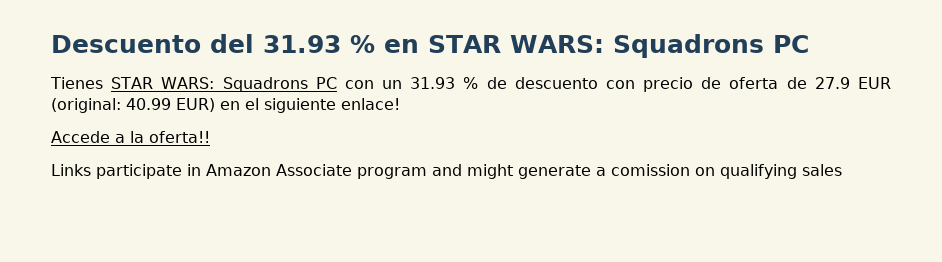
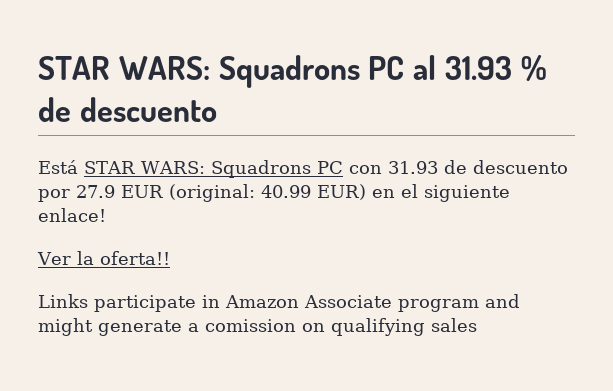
[51,34,809,58] [50,77,103,89] Descuento del 31.93 % en STAR WARS: Squadrons PC // Tienes -> [38,55,547,88] [38,97,217,122] [38,160,78,174] STAR WARS: Squadrons PC al 31.93 % de descuento // Está
[382,77,807,92] un 31.93 % de descuento con precio de oferta de -> [387,160,568,174] [38,189,70,202] 31.93 de descuento por
[51,131,125,143] Accede a -> [37,252,71,265] Ver

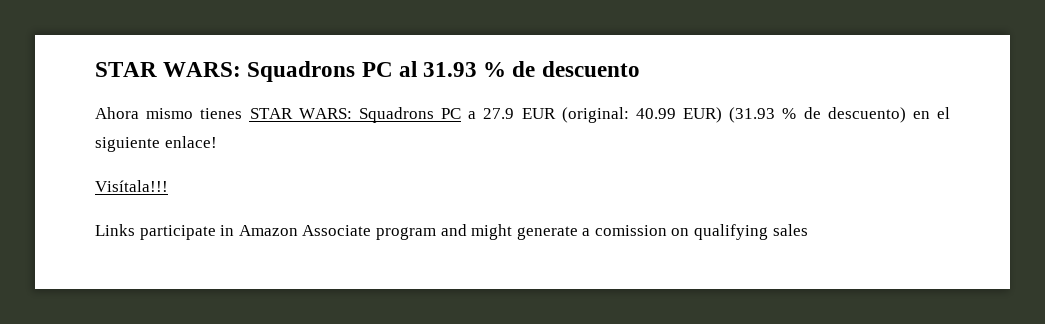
[38,160,568,178] [38,189,70,202] Está STAR WARS: Squadrons PC con 31.93 de descuento por -> [95,107,477,123] Ahora mismo tienes STAR WARS: Squadrons PC a
(366, 192) none -> [729,107,906,123] (31.93 % de descuento)
[37,251,170,265] Ver la oferta!! -> [95,180,168,192] Visítala!!!

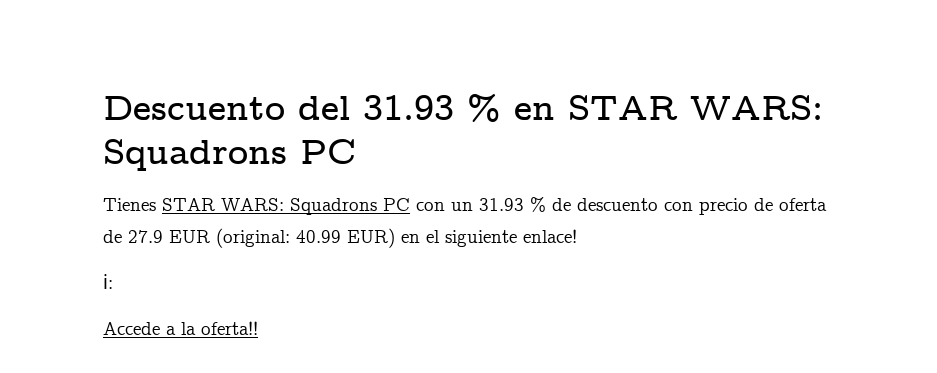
[95,61,640,82] [95,107,477,123] STAR WARS: Squadrons PC al 31.93 % de descuento // Ahora mismo tienes STAR WARS: Squadrons PC a -> [103,94,823,122] [103,139,356,171] [103,197,827,215] [103,230,122,243] Descuento del 31.93 % en STAR WARS: Squadrons PC // Tienes STAR WARS: Squadrons PC con un 31.93 % de descuento con precio de oferta de
[729,107,906,123] (31.93 % de descuento) -> (395, 238) none
[95,180,168,192] [95,224,808,240] Visítala!!! // Links participate in Amazon Associate program and might generate a comission on qualifying sales -> [103,274,113,289] [103,321,258,335] ℹ: // Accede a la oferta!!

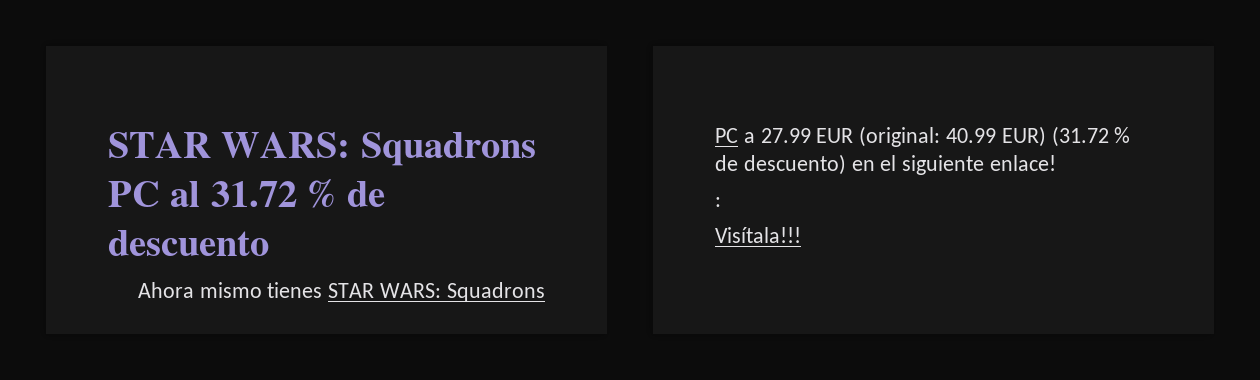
[103,94,823,122] [103,139,356,171] [103,197,827,215] [103,228,395,248] Descuento del 31.93 % en STAR WARS: Squadrons PC // Tienes STAR WARS: Squadrons PC con un 31.93 % de descuento con precio de oferta de 27.9 EUR (original: 40.99 EUR) -> [108,132,536,166] [108,179,385,208] [108,230,269,256] [137,282,545,302] [715,126,1131,147] [715,154,846,175] STAR WARS: Squadrons PC al 31.72 % de descuento // Ahora mismo tienes STAR WARS: Squadrons PC a 27.99 EUR (original: 40.99 EUR) (31.72 % de descuento)
[103,274,113,289] [103,321,258,335] ℹ: // Accede a la oferta!! -> [715,197,721,207] [715,227,801,243] : // Visítala!!!

